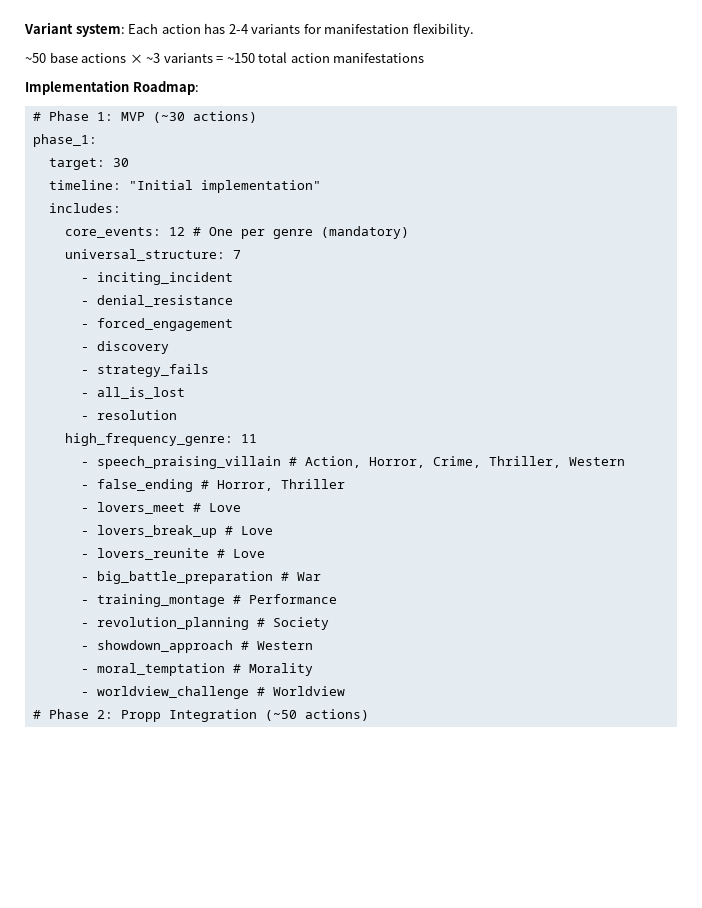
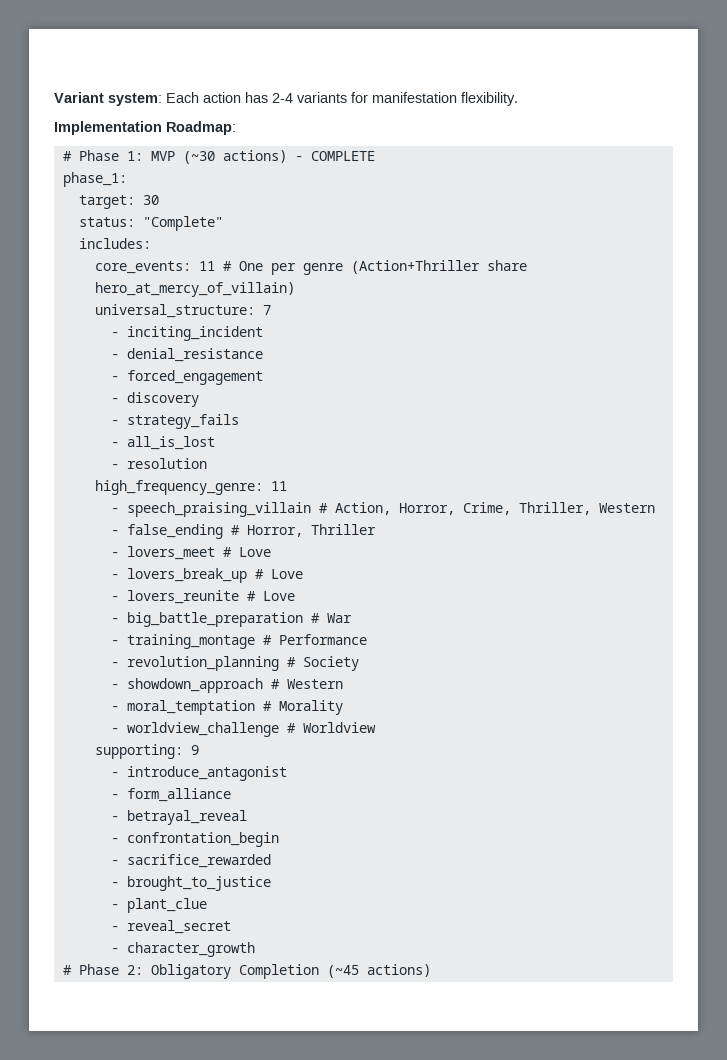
[25,52,425,63] // ~50 base actions × ~3 variants = ~150 total action manifestations -> (518, 99) none
(257, 117) none -> [294,151,375,161] - COMPLETE
[48,180,321,193] timeline: "Initial implementation" -> [78,216,223,231] status: "Complete"
[168,227,185,236] 12 -> [198,261,215,271] 11
[320,226,409,239] (mandatory) -> [350,260,527,274] [94,282,295,297] (Action+Thriller share hero_at_mercy_of_villain)
(345, 691) none -> [94,744,199,759] [110,766,287,781] [110,788,231,802] [110,810,247,825] [110,832,279,847] [110,854,271,868] [110,876,271,891] [110,898,207,913] [110,920,231,934] [110,942,255,957] // supporting: 9 // - introduce_antagonist // - form_alliance // - betrayal_reveal // - confrontation_begin // - sacrifice_rewarded // - brought_to_justice // - plant_clue // - reveal_secret // - character_growth
[120,709,297,722] Propp Integration (~50 -> [150,964,359,979] Obligatory Completion (~45

